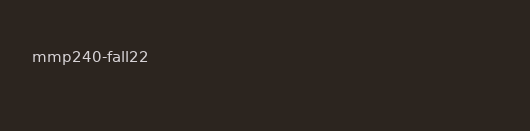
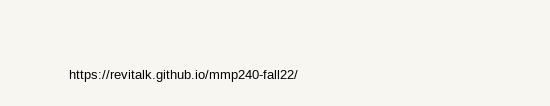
[32,51,149,65] mmp240-fall22 -> [69,70,298,82] https://revitalk.github.io/mmp240-fall22/

